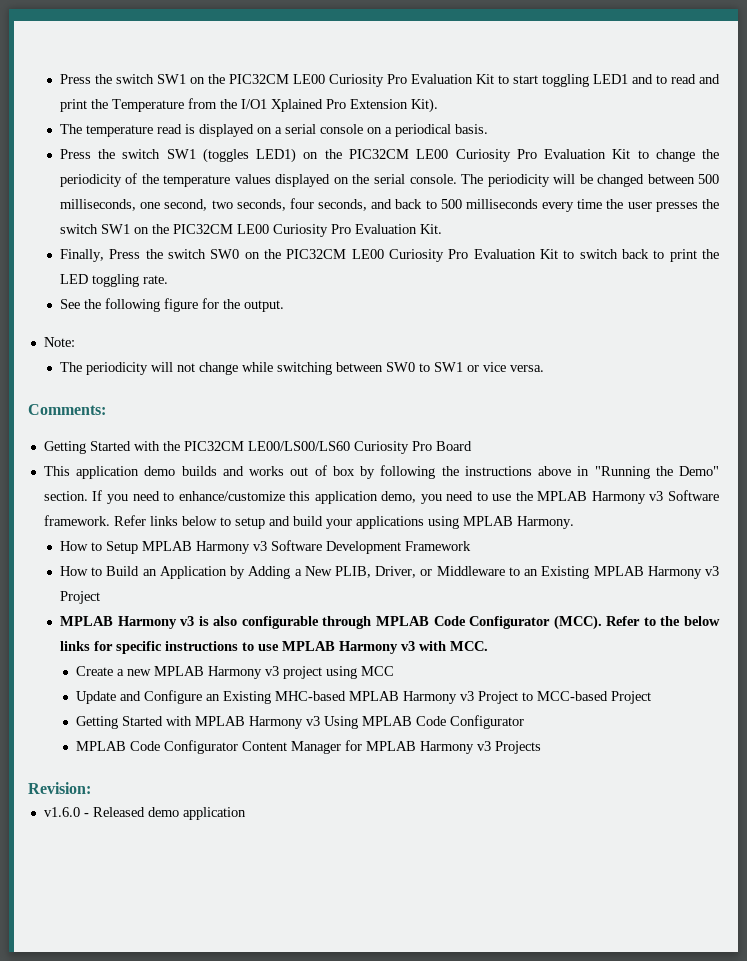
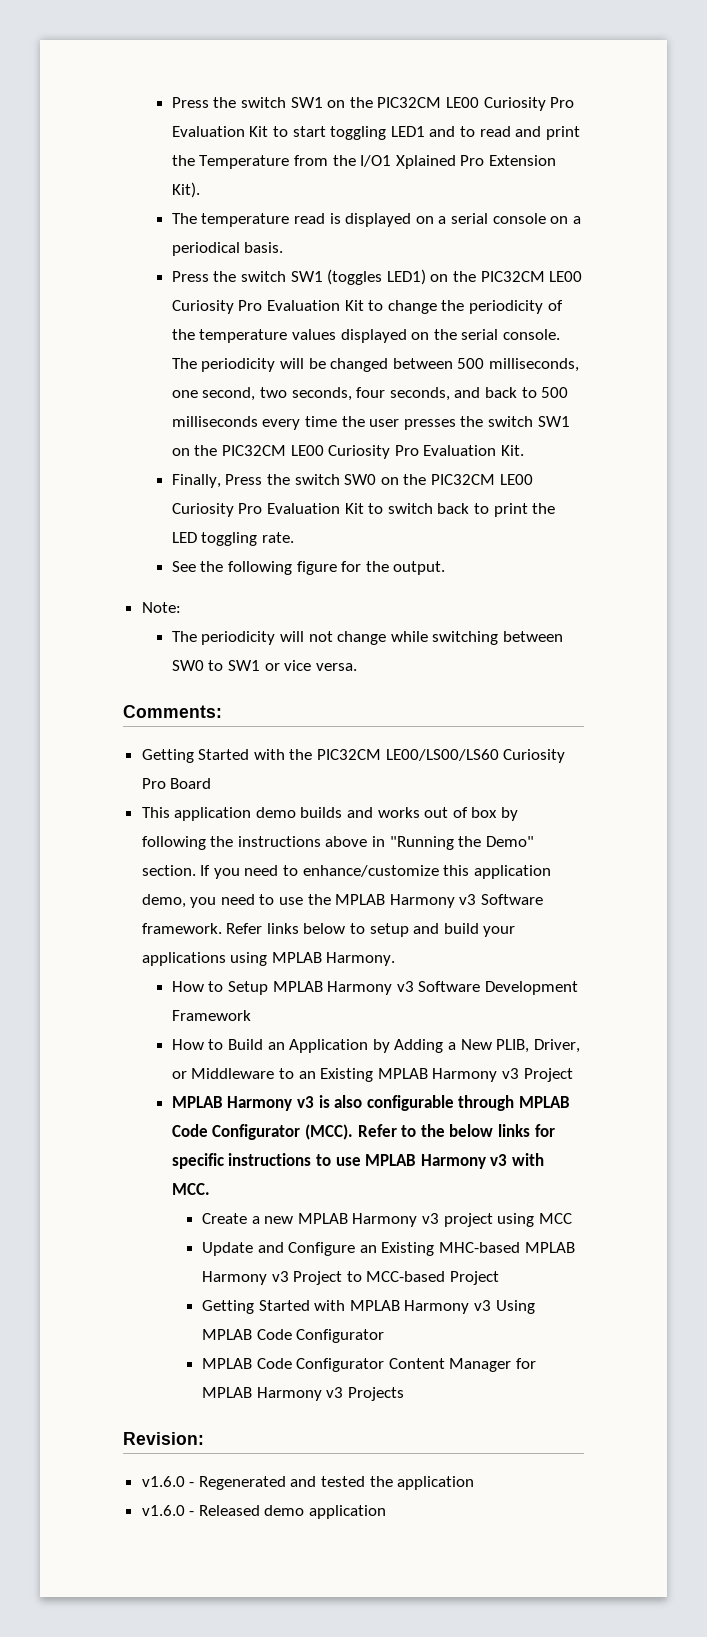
(91, 788) none -> [141,1476,475,1490] // v1.6.0 - Regenerated and tested the application

